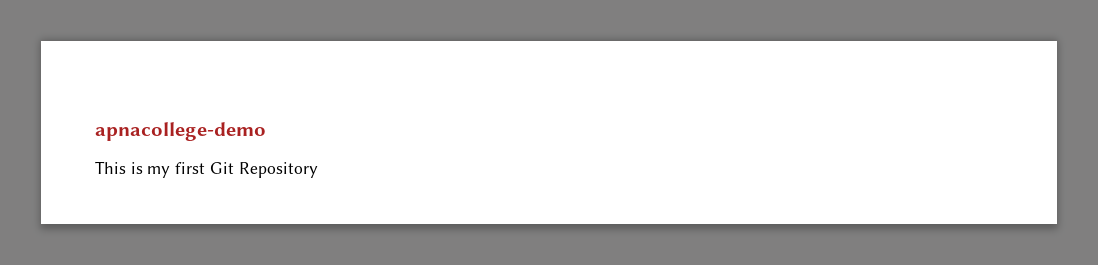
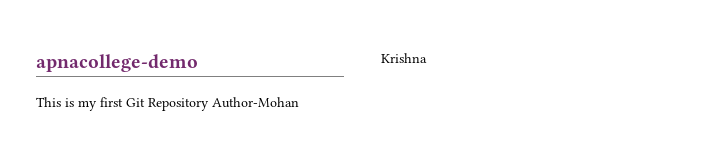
(318, 170) none -> [212,97,299,108] [381,53,427,63] Author-Mohan Krishna

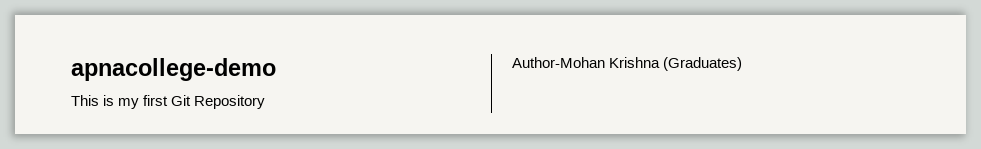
(209, 104) none -> (266, 102) //
(427, 58) none -> [663,57,743,71] (Graduates)

